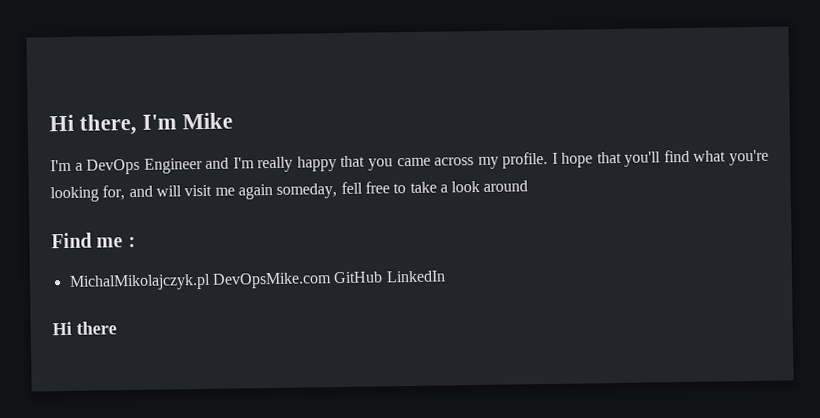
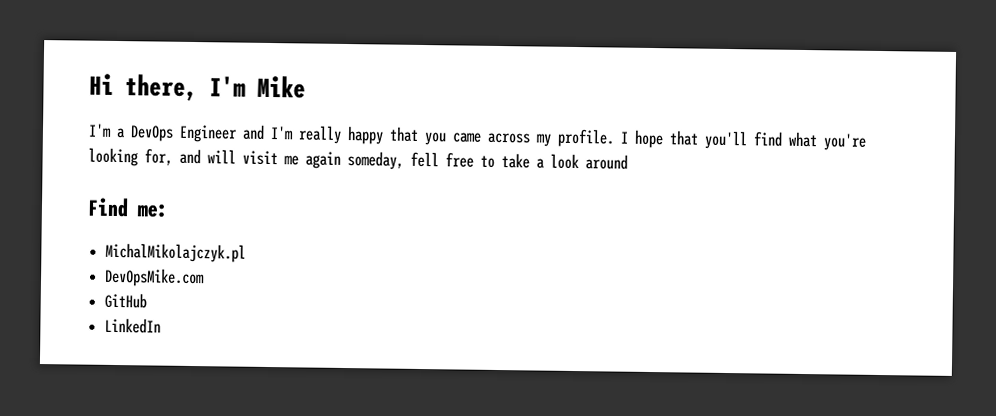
[96,236,136,248] me : -> [137,203,169,218] me:
(211, 282) none -> (247, 252) //
(332, 280) none -> (206, 277) //
(384, 277) none -> (148, 300) //
[52,321,117,336] // Hi there -> (162, 325) none

